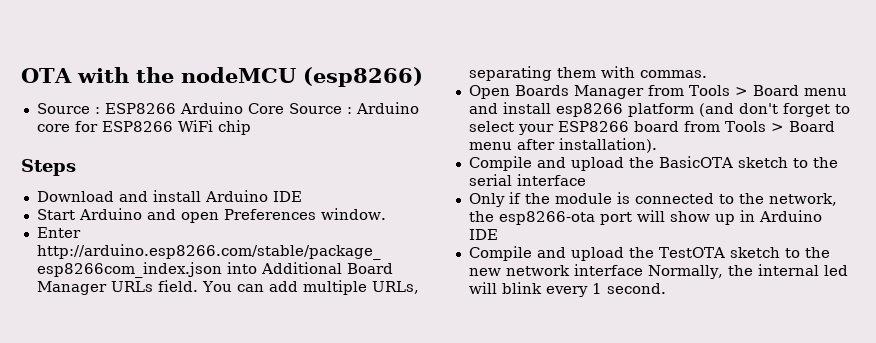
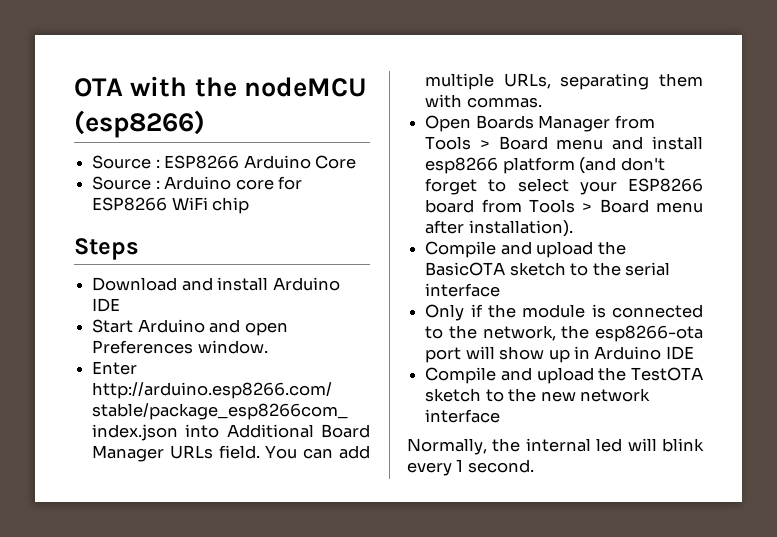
(284, 108) none -> (356, 162) //
(643, 270) none -> (501, 416) //

